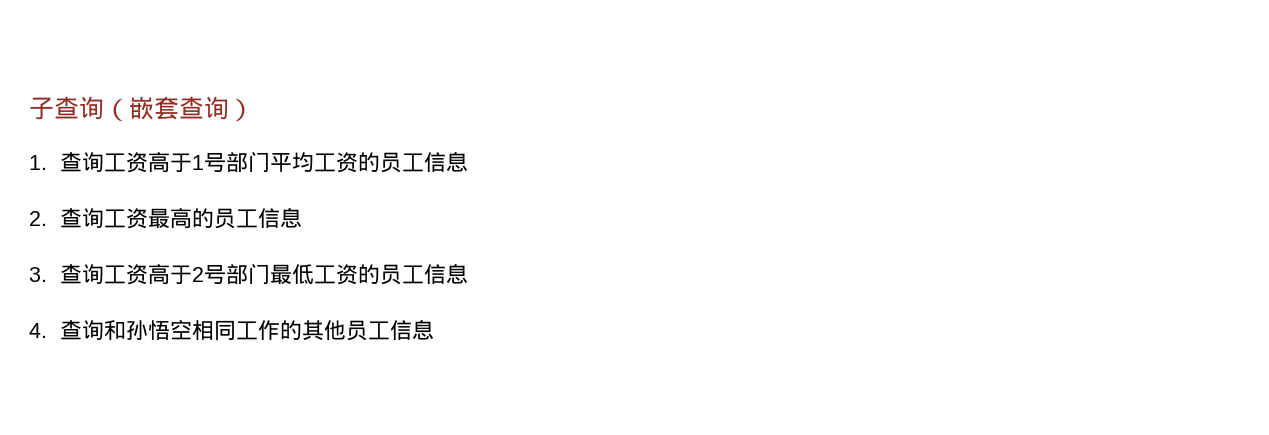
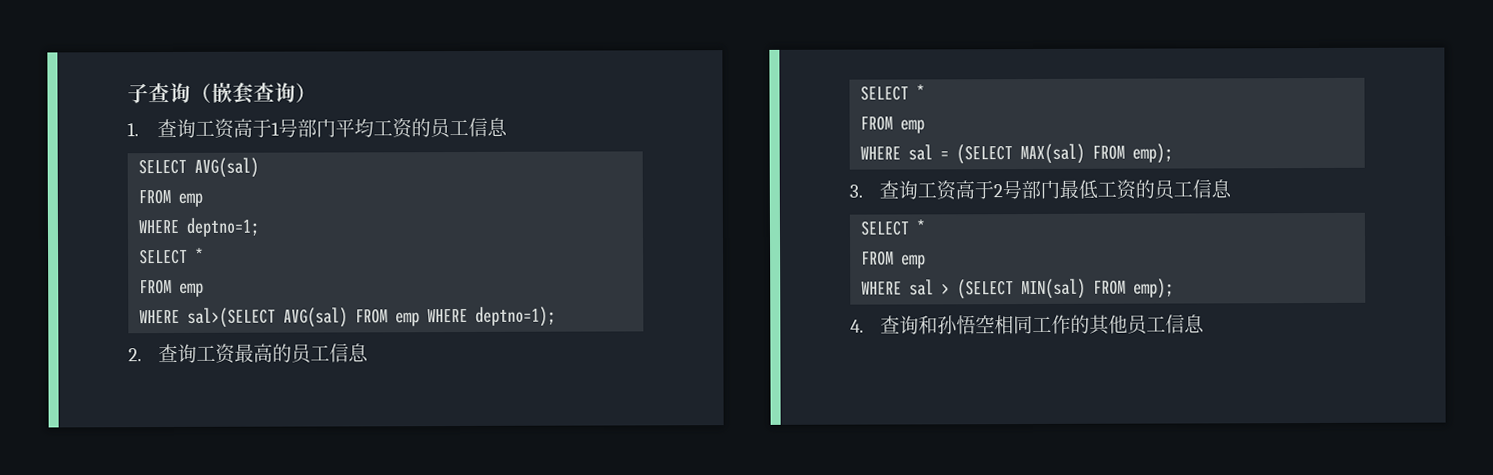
(469, 161) none -> [138,157,260,178] [138,189,204,207] [138,217,260,237] [139,247,205,265] [139,279,205,297] [139,306,557,328] // SELECT AVG(sal) // FROM emp // WHERE deptno=1; // SELECT * // FROM emp // WHERE sal>(SELECT AVG(sal) FROM emp WHERE deptno=1);
(303, 217) none -> [860,84,926,101] [860,115,926,134] [860,143,1174,165] // SELECT * // FROM emp // WHERE sal = (SELECT MAX(sal) FROM emp);
(469, 273) none -> [860,219,926,236] [861,250,927,269] [861,278,1175,300] // SELECT * // FROM emp // WHERE sal > (SELECT MIN(sal) FROM emp);

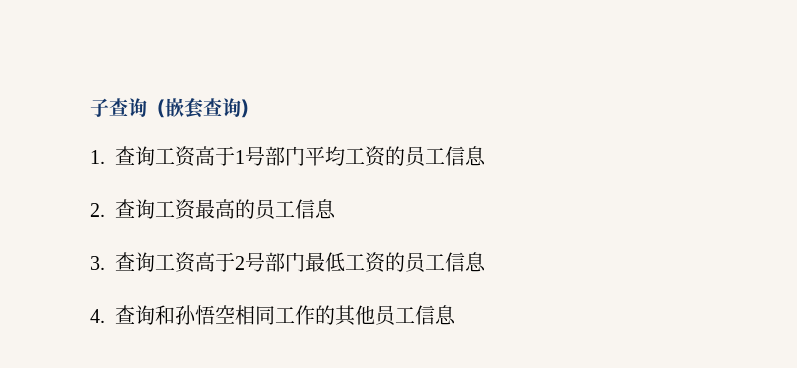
[138,157,260,178] [138,189,204,207] [138,217,260,237] [139,247,205,265] [139,279,205,297] [139,306,557,328] // SELECT AVG(sal) // FROM emp // WHERE deptno=1; // SELECT * // FROM emp // WHERE sal>(SELECT AVG(sal) FROM emp WHERE deptno=1); -> (486, 156) none
[860,84,926,101] [860,115,926,134] [860,143,1174,165] // SELECT * // FROM emp // WHERE sal = (SELECT MAX(sal) FROM emp); -> (336, 209) none
[860,219,926,236] [861,250,927,269] [861,278,1175,300] // SELECT * // FROM emp // WHERE sal > (SELECT MIN(sal) FROM emp); -> (486, 262) none

